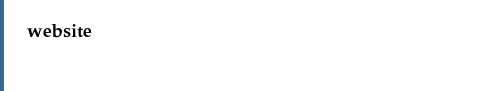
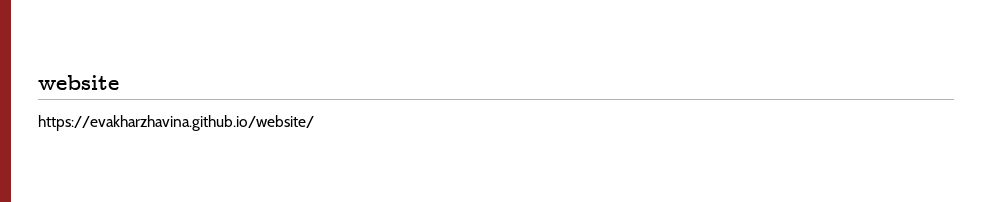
(92, 31) none -> [38,115,314,131] // https://evakharzhavina.github.io/website/

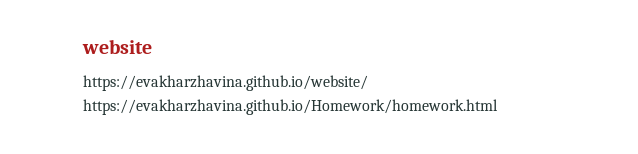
(314, 123) none -> [83,99,498,115] https://evakharzhavina.github.io/Homework/homework.html

